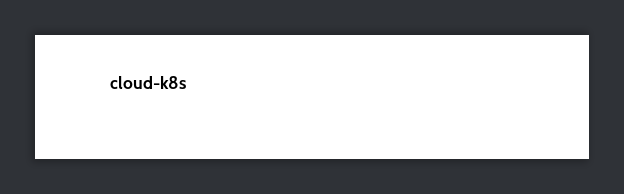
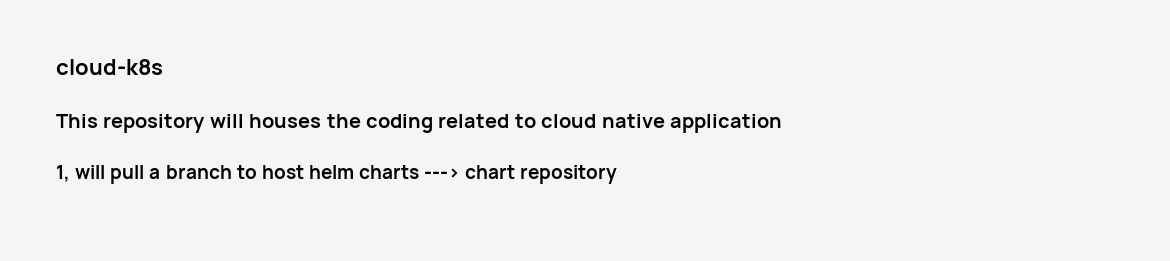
(186, 82) none -> [56,114,782,133] [56,165,618,184] // This repository will houses the coding related to cloud native application // 1, will pull a branch to host helm charts ---> chart repository

